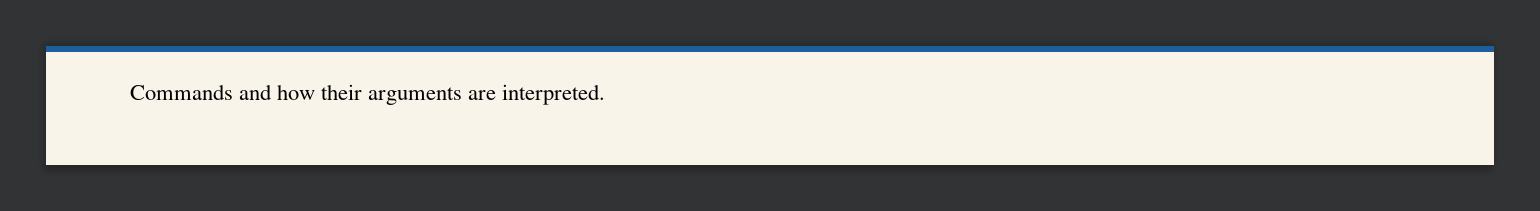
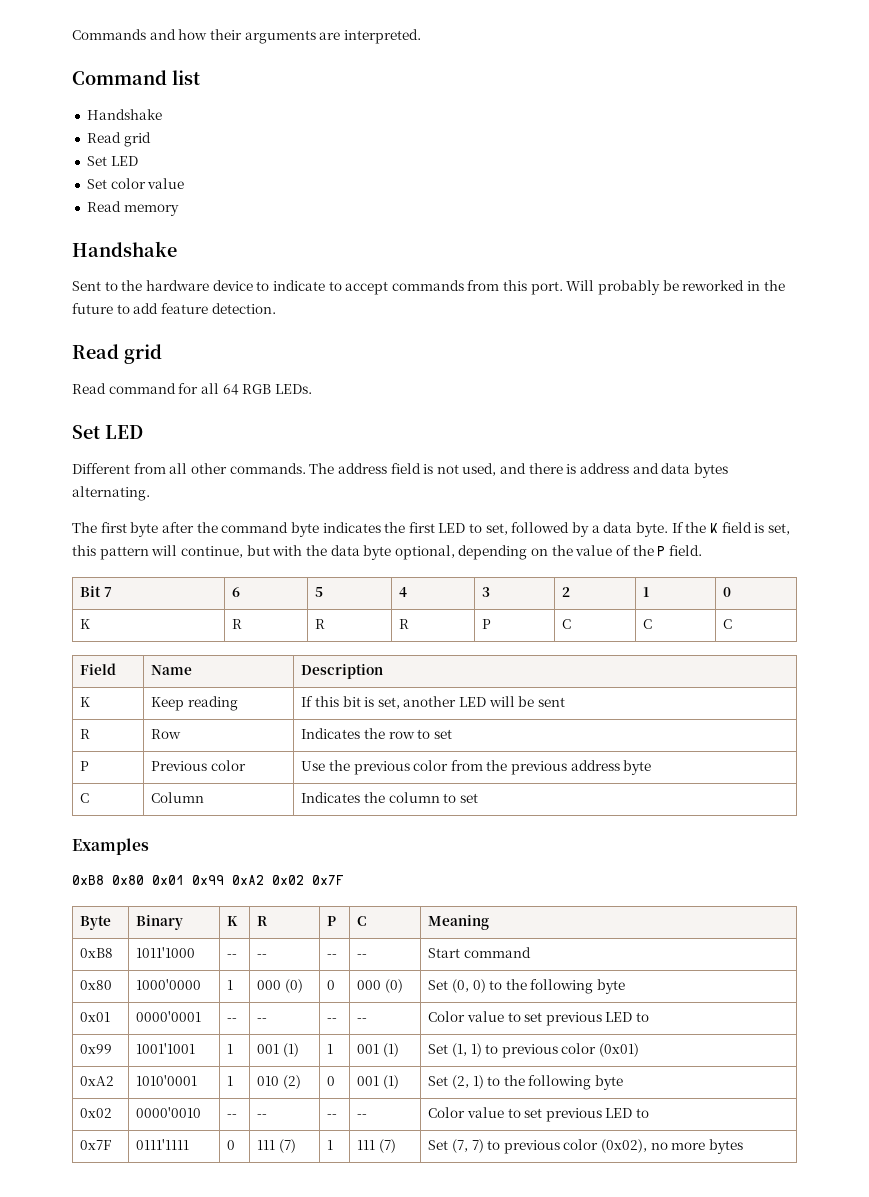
(606, 94) none -> [72,70,200,85] [86,109,162,120] [86,132,151,147] [86,156,138,166] [86,178,185,189] [86,201,179,216] [72,241,177,257] [72,280,785,295] [72,303,276,314] [72,344,162,364] [72,383,312,395] [72,425,143,439] [72,463,728,478] [72,486,150,501] [72,522,790,537] [72,545,702,560] [80,586,112,597] [232,587,241,597] [315,587,324,597] [399,587,408,597] [482,587,491,597] [562,587,571,597] [643,587,650,597] [723,587,732,597] [80,619,91,629] [232,619,243,629] [315,619,326,629] [399,619,410,629] [482,619,492,629] [562,619,572,629] [643,619,653,629] [723,619,733,629] [80,663,117,675] [151,665,193,675] [301,664,384,679] [80,697,91,707] [151,696,238,711] [301,696,566,709] [80,729,91,739] [151,729,182,739] [301,728,452,739] [80,761,90,771] [151,760,246,771] [301,760,652,775] [80,793,90,803] [151,792,205,803] [301,792,478,803] [72,838,149,855] [72,875,344,885] [80,915,112,930] [136,915,184,930] [227,916,239,926] [257,916,269,926] [327,916,337,926] [357,916,367,926] [428,915,490,930] [80,948,114,958] [136,947,196,958] [227,954,238,958] [257,954,268,958] [327,954,338,958] [357,954,368,958] [428,947,531,958] [80,980,113,990] [136,979,202,990] [227,980,234,990] [257,979,303,993] [327,980,336,990] [357,979,403,993] [428,979,626,994] [80,1012,111,1022] [136,1011,202,1022] [227,1018,238,1022] [257,1018,268,1022] [327,1018,338,1022] [357,1018,368,1022] [428,1011,650,1026] [80,1044,113,1054] [136,1043,196,1054] [227,1044,234,1054] [257,1043,299,1057] [327,1044,334,1054] [357,1043,399,1057] [428,1043,640,1058] [80,1076,115,1086] [136,1075,198,1086] [227,1076,234,1086] [257,1075,301,1089] [327,1076,336,1086] [357,1075,399,1089] [428,1075,624,1090] [80,1108,113,1118] [136,1107,202,1118] [227,1114,238,1118] [257,1114,268,1118] [327,1114,338,1118] [357,1114,368,1118] [428,1107,650,1122] [80,1140,112,1150] [136,1139,190,1150] [227,1140,236,1150] [257,1139,296,1153] [327,1140,334,1150] [357,1139,396,1153] [428,1139,744,1154] // Command list // Handshake // Read grid // Set LED // Set color value // Read memory // Handshake // Sent to the hardware device to indicate to accept commands from this port. Will probably be reworked in the future to add feature detection. // Read grid // Read command for all 64 RGB LEDs. // Set LED // Different from all other commands. The address field is not used, and there is address and data bytes alternating. // The first byte after the command byte indicates the first LED to set, followed by a data byte. If the K field is set, this pattern will continue, but with the data byte optional, depending on the value of the P field. // Bit 7 | 6 | 5 | 4 | 3 | 2 | 1 | 0 // K | R | R | R | P | C | C | C // Field | Name | Description // K | Keep reading | If this bit is set, another LED will be sent // R | Row | Indicates the row to set // P | Previous color | Use the previous color from the previous address byte // C | Column | Indicates the column to set // Examples // 0xB8 0x80 0x01 0x99 0xA2 0x02 0x7F // Byte | Binary | K | R | P | C | Meaning // 0xB8 | 1011'1000 | -- | -- | -- | -- | Start command // 0x80 | 1000'0000 | 1 | 000 (0) | 0 | 000 (0) | Set (0, 0) to the following byte // 0x01 | 0000'0001 | -- | -- | -- | -- | Color value to set previous LED to // 0x99 | 1001'1001 | 1 | 001 (1) | 1 | 001 (1) | Set (1, 1) to previous color (0x01) // 0xA2 | 1010'0001 | 1 | 010 (2) | 0 | 001 (1) | Set (2, 1) to the following byte // 0x02 | 0000'0010 | -- | -- | -- | -- | Color value to set previous LED to // 0x7F | 0111'1111 | 0 | 111 (7) | 1 | 111 (7) | Set (7, 7) to previous color (0x02), no more bytes

